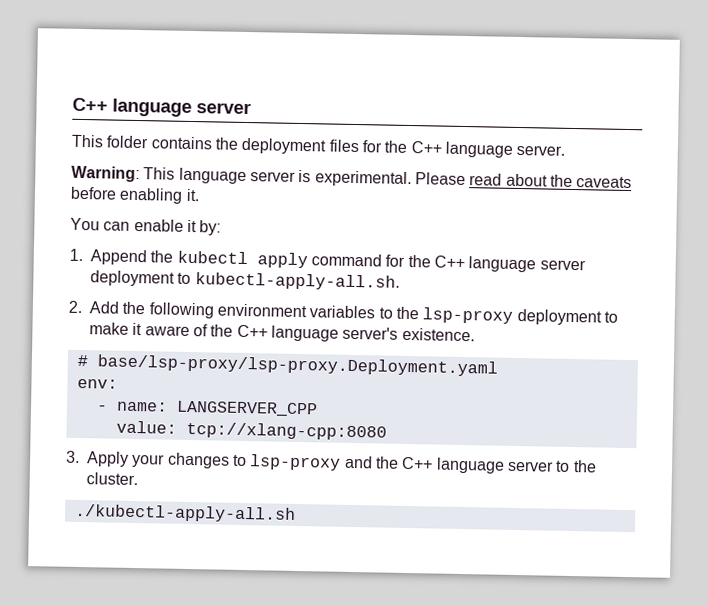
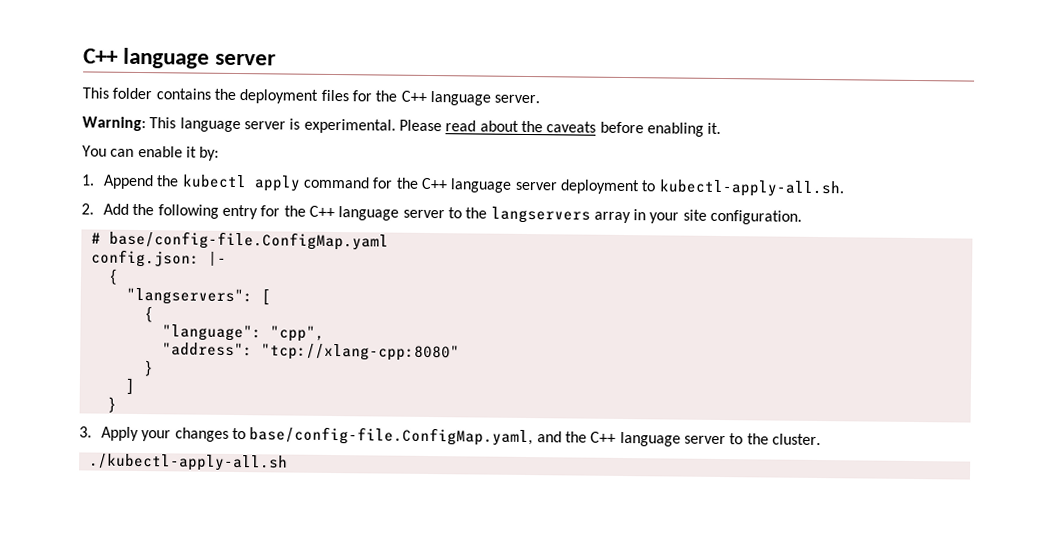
[216,303,618,326] [89,322,475,342] [76,354,498,377] [76,378,118,389] [95,400,318,418] [115,420,387,441] environment variables to the lsp-proxy deployment to make it aware of the C++ language server's existence. // # base/lsp-proxy/lsp-proxy.Deployment.yaml // env: // - name: LANGSERVER_CPP // value: tcp://xlang-cpp:8080 -> [221,204,803,225] [90,230,389,251] [90,249,227,268] [107,268,119,285] [125,287,271,306] [143,306,154,323] [161,324,325,342] [161,342,460,362] [142,360,154,377] [124,377,135,395] [106,396,117,413] entry for the C++ language server to the langservers array in your site configuration. // # base/config-file.ConfigMap.yaml // config.json: |- // { // "langservers": [ // { // "language": "cpp", // "address": "tcp://xlang-cpp:8080" // } // ] // }
[249,454,342,471] lsp-proxy -> [249,426,534,447] base/config-file.ConfigMap.yaml,

